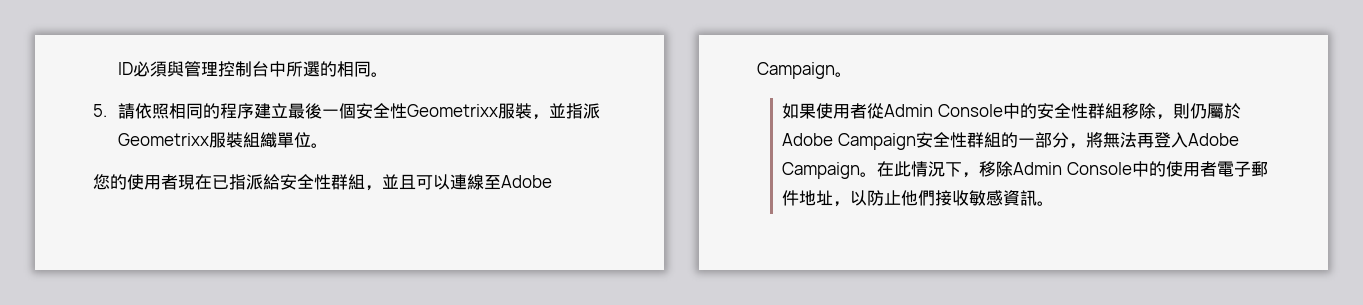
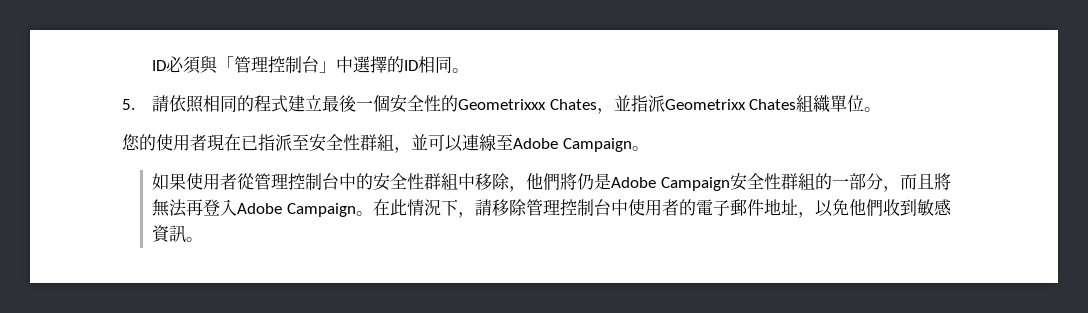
[184,61,338,77] 管理控制台中所選的 -> [217,56,419,73] 「管理控制台」中選擇的ID
[237,103,255,119] 序 -> [271,95,289,113] 式
[407,103,533,119] Geometrixx服裝 -> [441,95,597,112] 的Geometrixxx Chates
[209,132,244,148] 服裝 -> [749,99,797,110] Chates
[263,174,280,190] 給 -> [292,134,309,150] 至
[399,174,416,190] 且 -> (428, 142) none
[884,104,1003,117] Admin Console -> [254,173,340,190] 管理控制台
[1121,103,1241,120] 移除，則仍屬於 -> [458,173,612,192] 中移除，他們將仍是
(1086, 146) none -> [899,173,934,190] 而且
[979,161,1217,177] 移除Admin Console中的使用者 -> [474,199,696,216] 請移除管理控制台中使用者的
[867,190,970,206] 防止他們接收 -> [831,199,917,216] 免他們收到

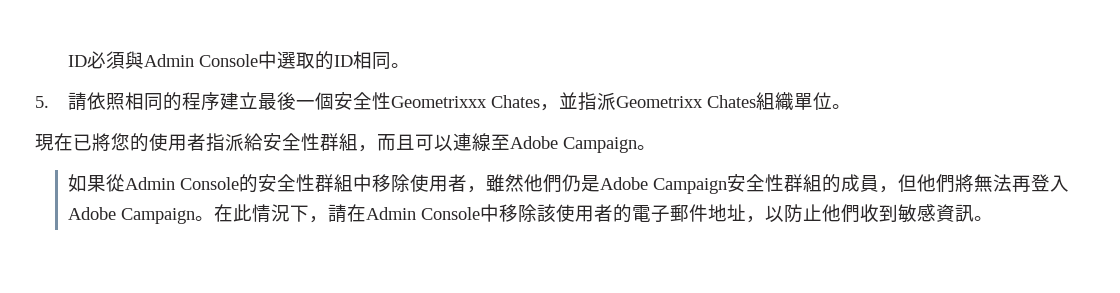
[217,56,388,73] 「管理控制台」中選擇 -> [144,51,316,69] Admin Console中選取
[271,95,289,113] 式 -> [201,92,221,111] 序
[441,95,459,112] 的 -> (392, 101) none
(882, 109) none -> [35,133,111,151] 現在已將
[207,134,309,151] 現在已指派至 -> [206,133,263,152] 指派給
[411,134,428,150] 並 -> [377,134,415,151] 而且
[186,173,357,190] 使用者從管理控制台中 -> [106,174,240,192] 從Admin Console
[509,173,578,192] ，他們將 -> [410,174,563,193] 使用者，雖然他們
[831,173,934,192] 一部分，而且 -> [841,174,956,193] 成員，但他們
[491,199,628,216] 移除管理控制台中 -> [347,204,557,222] 在Admin Console中移除該
[831,199,849,216] 免 -> [784,204,823,223] 防止

